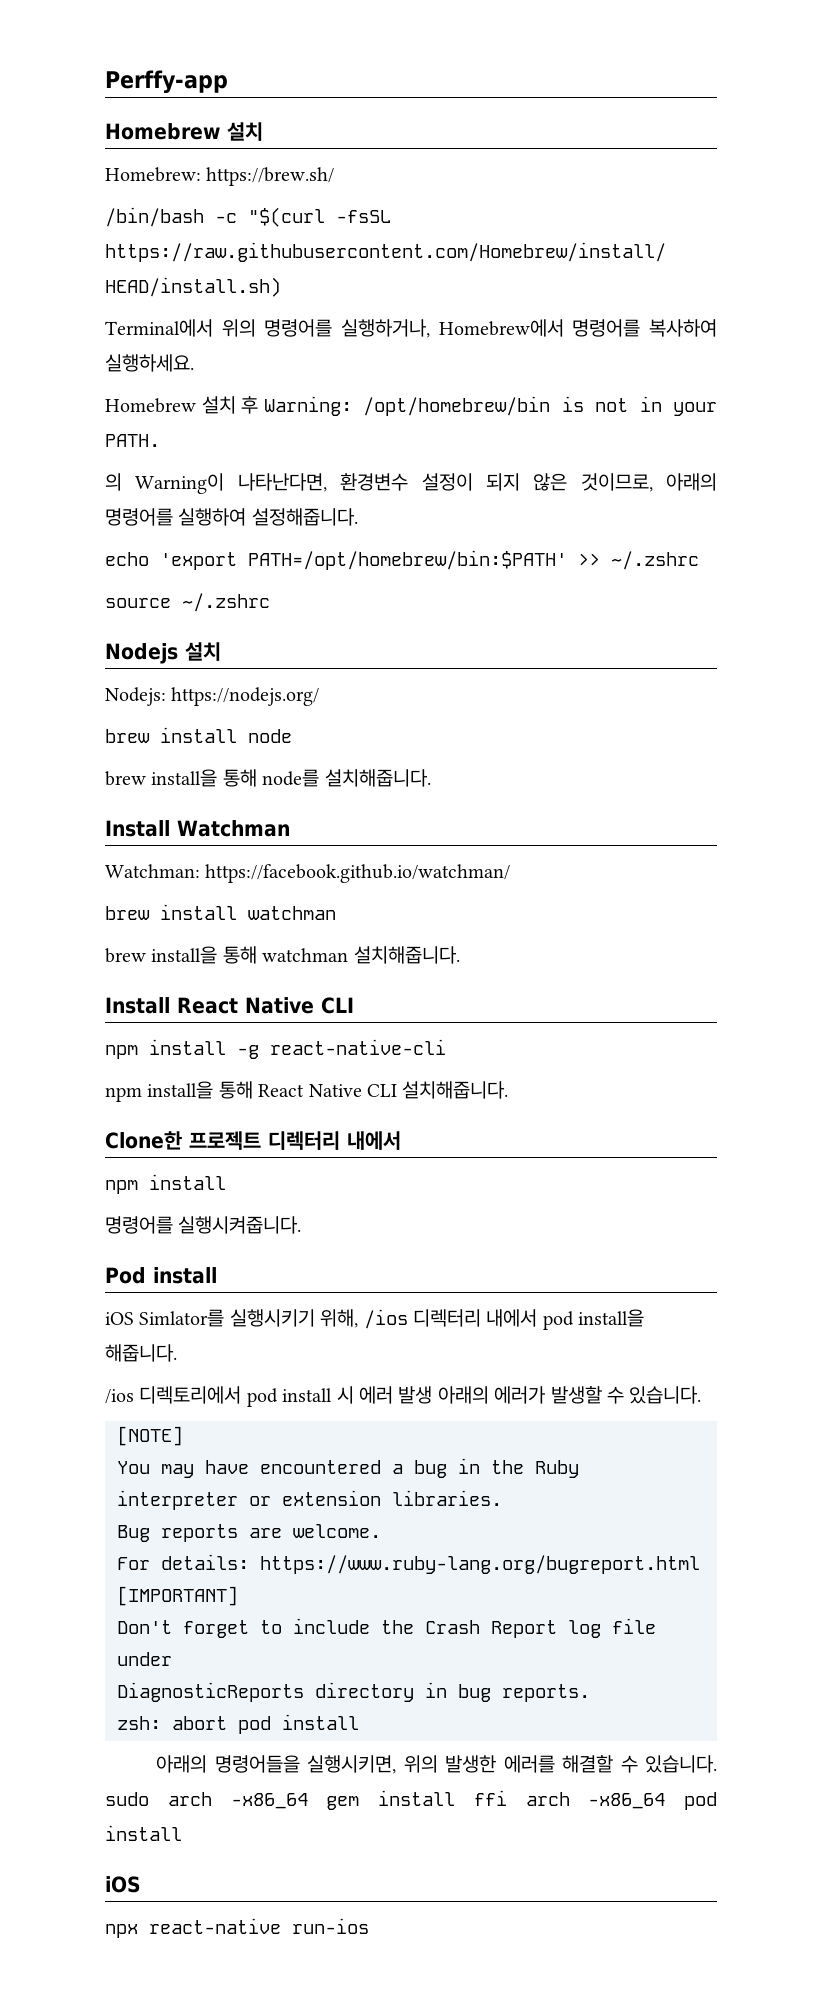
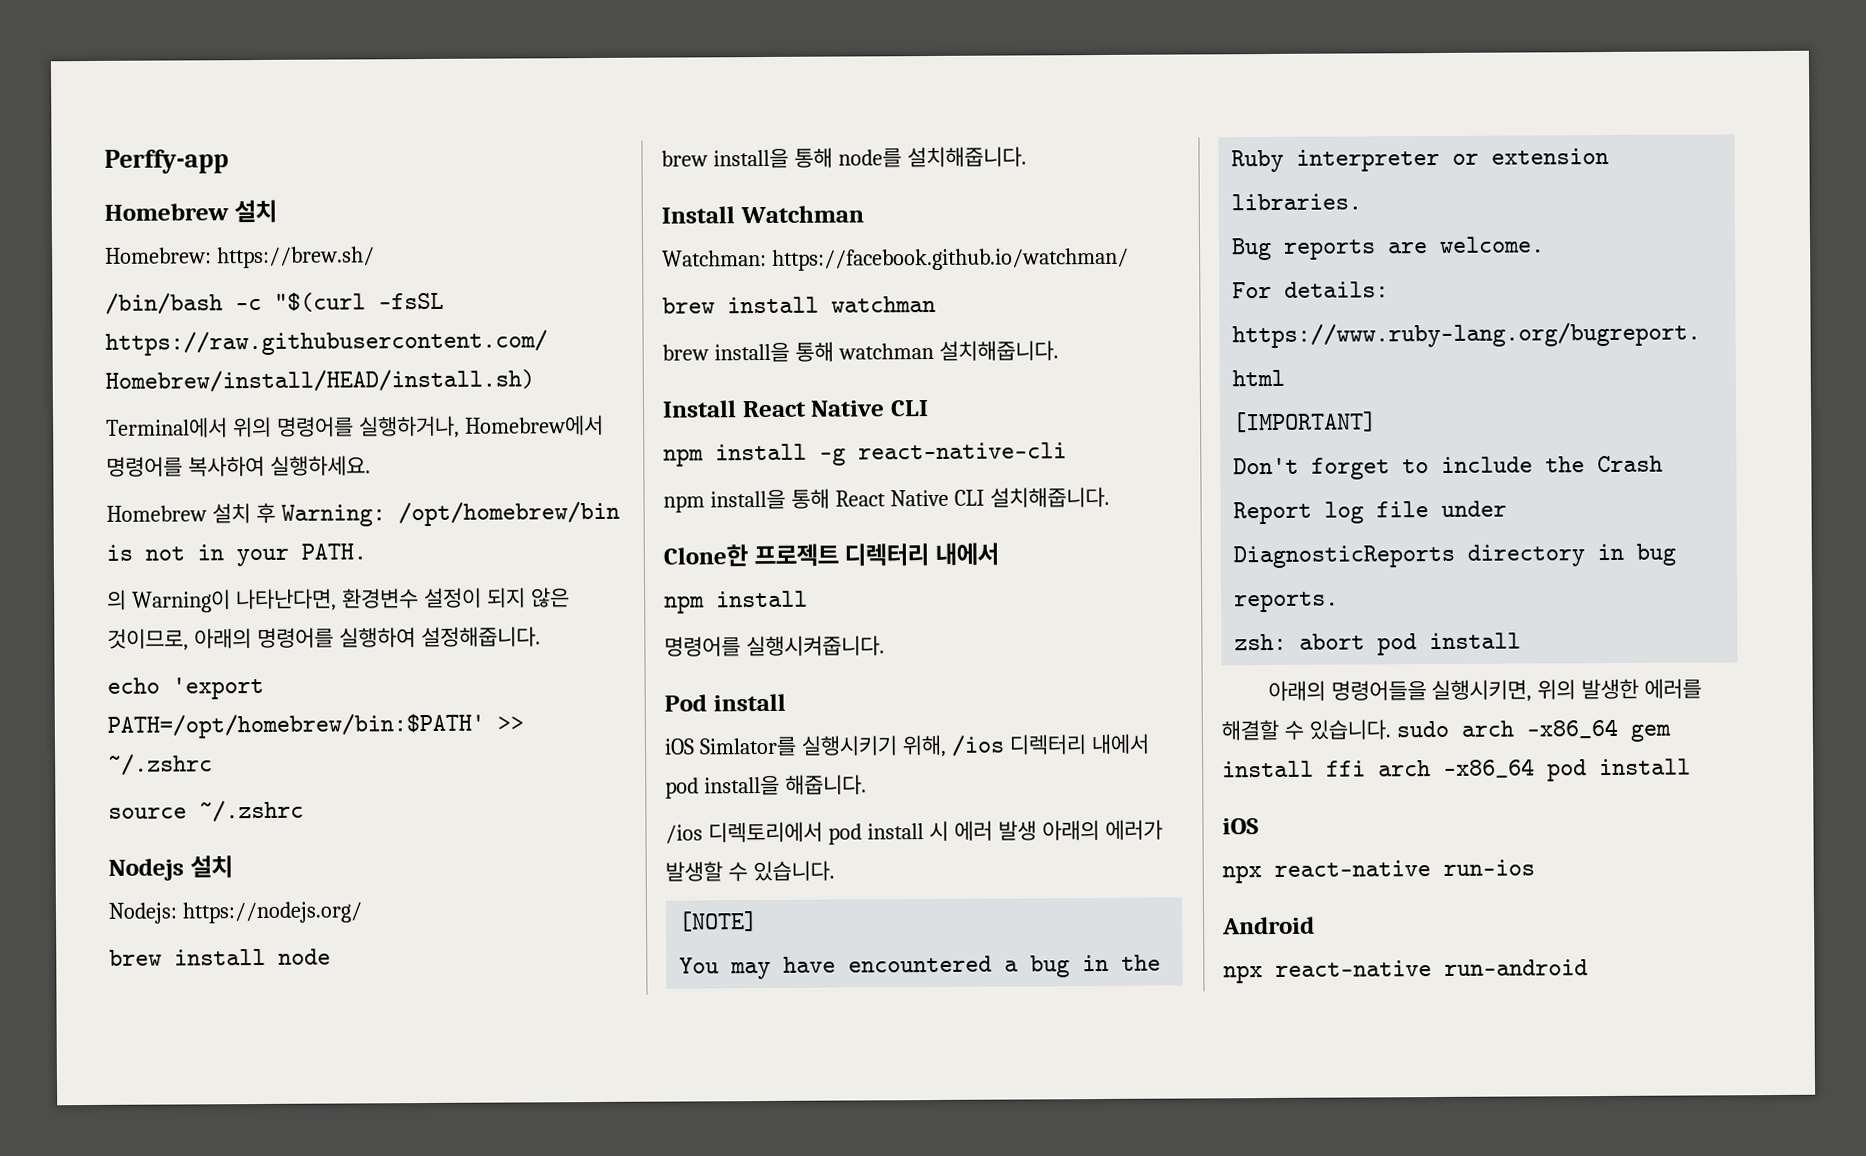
(369, 1926) none -> [1222,916,1315,935] [1223,959,1588,984] // Android // npx react-native run-android

